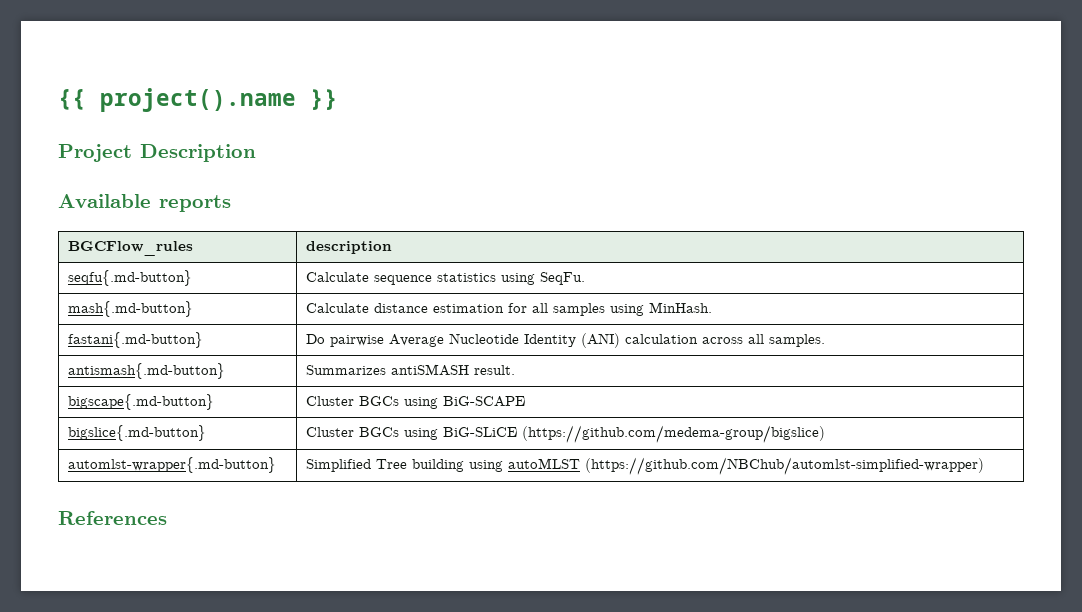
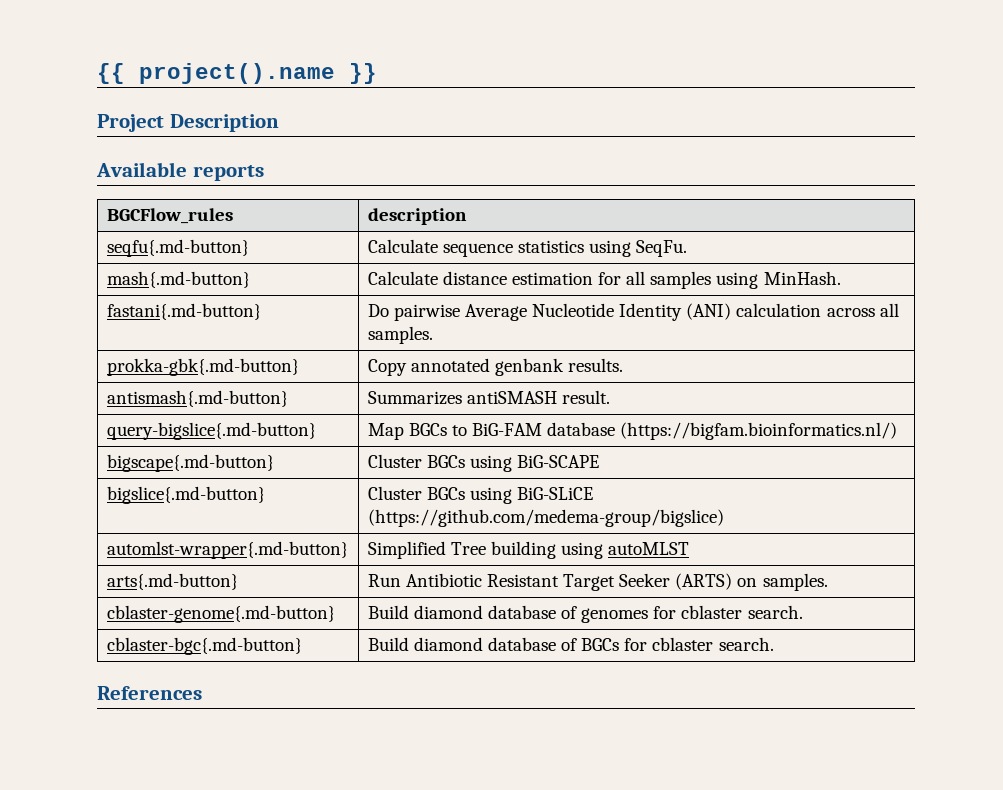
(826, 340) none -> [106,358,299,376] [367,358,624,376] // prokka-gbk{.md-button} | Copy annotated genbank results.
(516, 370) none -> [106,422,316,440] [367,422,898,440] // query-bigslice{.md-button} | Map BGCs to BiG-FAM database (https://bigfam.bioinformatics.nl/)
[585,457,985,475] (https://github.com/NBChub/automlst-simplified-wrapper) -> [106,573,238,590] [367,573,828,591] [106,605,335,623] [367,605,803,623] [106,637,302,655] [367,637,774,651] // arts{.md-button} | Run Antibiotic Resistant Target Seeker (ARTS) on samples. // cblaster-genome{.md-button} | Build diamond database of genomes for cblaster search. // cblaster-bgc{.md-button} | Build diamond database of BGCs for cblaster search.

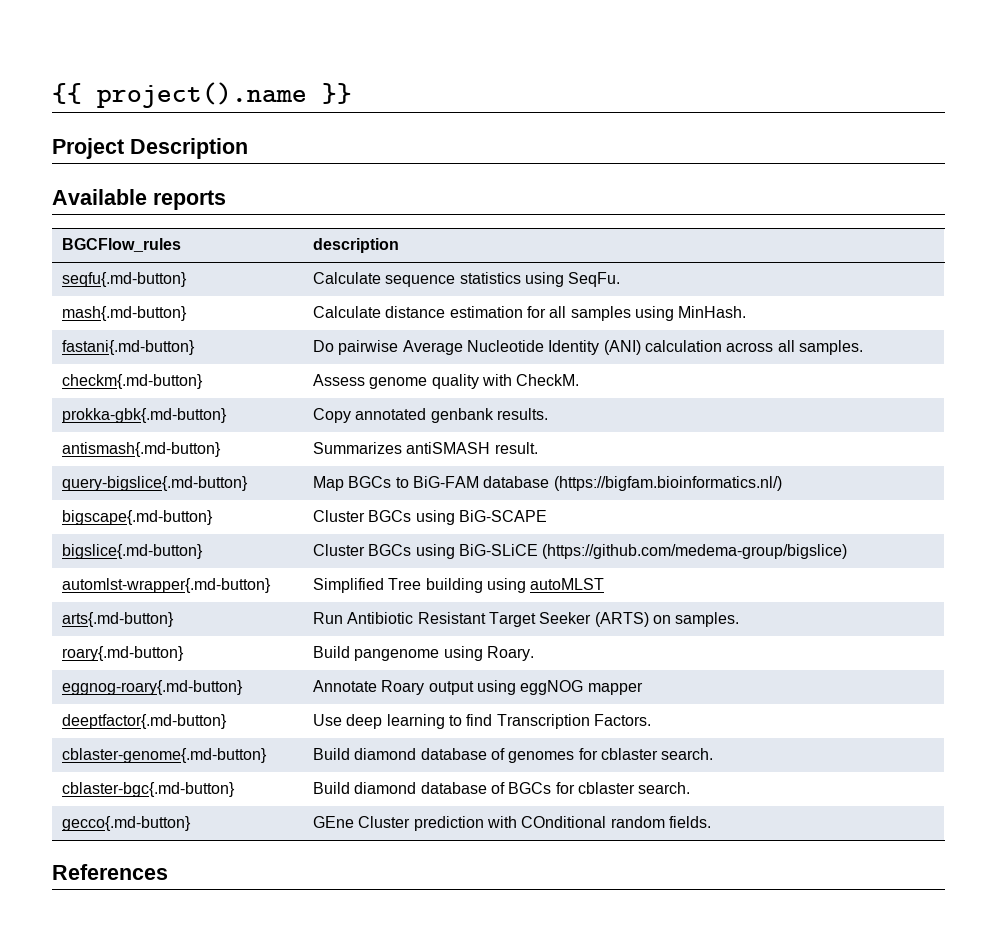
(433, 335) none -> [62,374,204,389] [313,374,580,389] // checkm{.md-button} | Assess genome quality with CheckM.
(828, 582) none -> [62,646,185,661] [313,646,535,661] [62,680,244,695] [313,680,643,695] [62,714,228,729] [313,714,652,729] // roary{.md-button} | Build pangenome using Roary. // eggnog-roary{.md-button} | Annotate Roary output using eggNOG mapper // deeptfactor{.md-button} | Use deep learning to find Transcription Factors.
(774, 644) none -> [62,816,192,831] [313,816,712,831] // gecco{.md-button} | GEne Cluster prediction with COnditional random fields.

